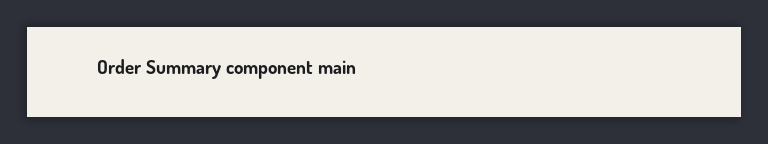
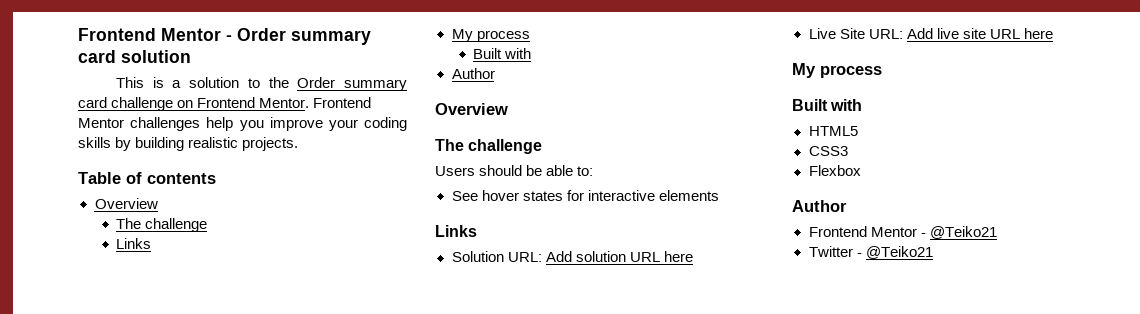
[97,59,357,79] Order Summary component main -> [78,28,371,45] [78,50,191,63] [116,77,407,91] [78,97,372,111] [78,117,407,131] [78,137,299,151] [78,172,216,184] [94,198,158,209] [116,218,208,232] [116,238,152,249] [451,29,530,42] [473,48,532,59] [451,68,495,79] [435,103,508,115] [435,139,543,154] [435,165,594,176] [451,190,719,201] [435,225,477,237] [451,251,693,262] [808,28,1053,39] [792,63,882,78] [792,99,863,111] [808,126,858,136] [808,146,848,156] [808,165,861,176] [792,200,847,212] [808,226,997,239] [808,246,933,259] Frontend Mentor - Order summary card solution // This is a solution to the Order summary card challenge on Frontend Mentor. Frontend Mentor challenges help you improve your coding skills by building realistic projects. // Table of contents // Overview // The challenge // Links // My process // Built with // Author // Overview // The challenge // Users should be able to: // See hover states for interactive elements // Links // Solution URL: Add solution URL here // Live Site URL: Add live site URL here // My process // Built with // HTML5 // CSS3 // Flexbox // Author // Frontend Mentor - @Teiko21 // Twitter - @Teiko21

